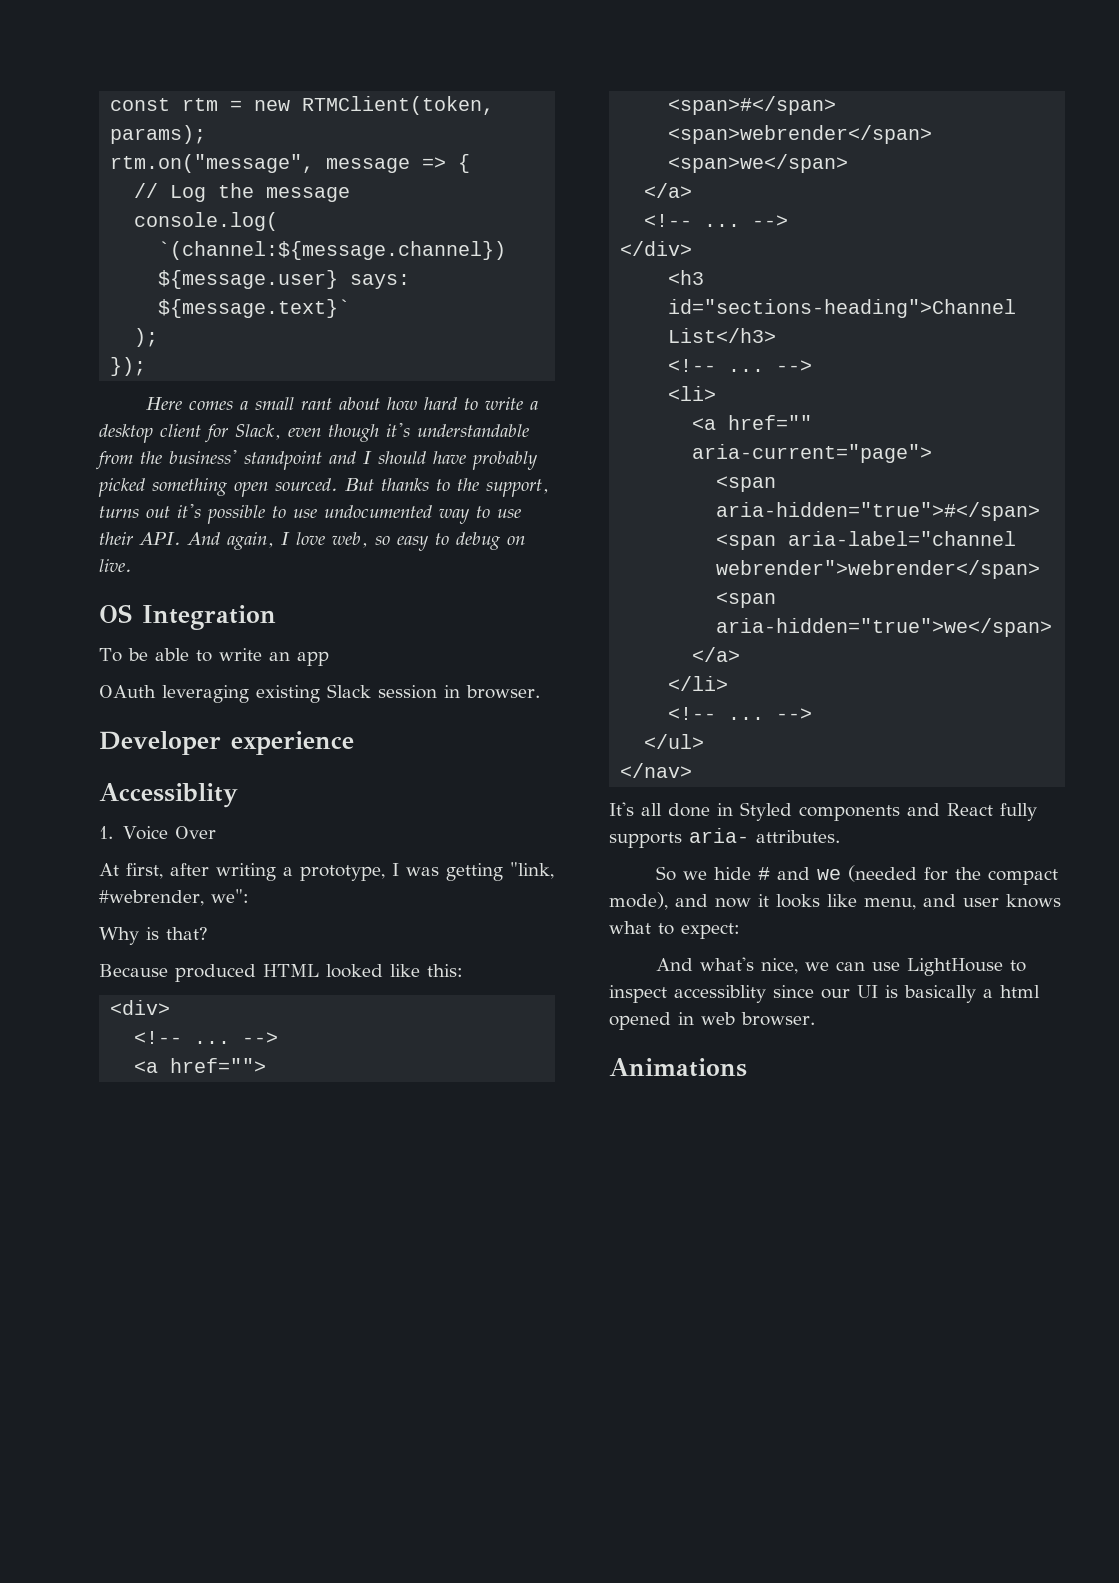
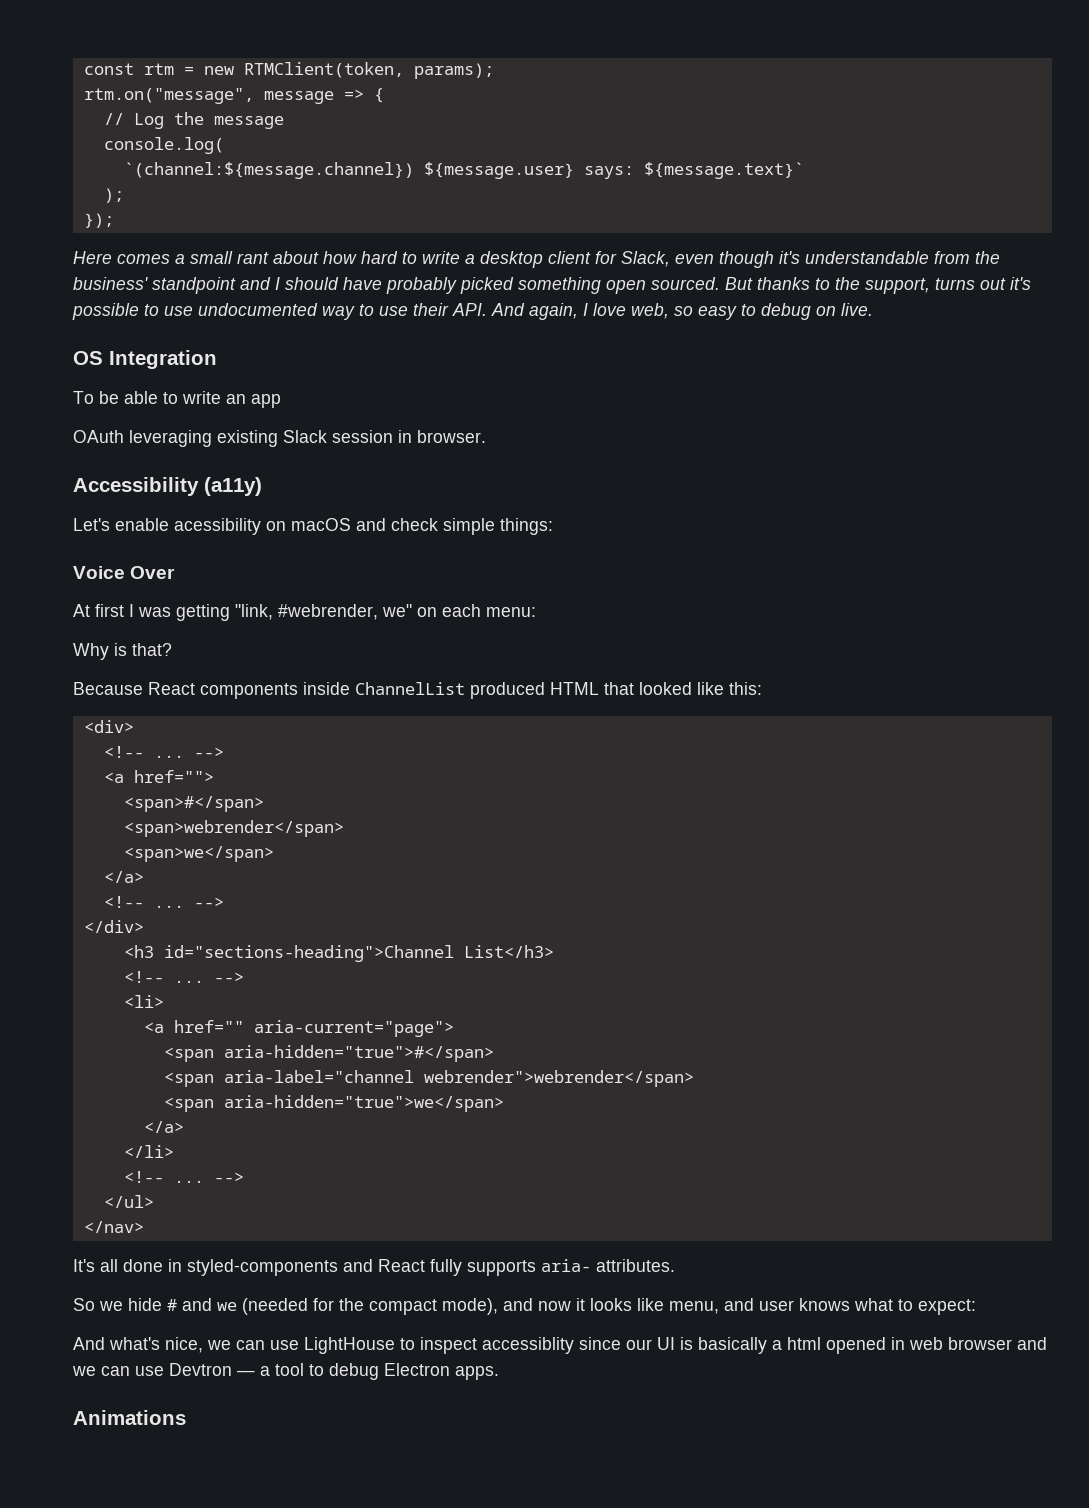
[99,731,354,755] [99,783,238,808] [99,826,217,840] [99,863,385,881] Developer experience // Accessiblity // 1. Voice Over // At first, after writing a prototype, -> [73,477,262,496] [73,518,553,535] [73,566,176,579] [73,604,124,617] Accessibility (a11y) // Let's enable acessibility on macOS and check simple things: // Voice Over // At first
[210,889,249,903] we": -> [382,604,536,617] we" on each menu:
(168, 970) none -> [148,682,465,699] React components inside ChannelList
(319, 970) none -> [604,682,634,695] that
[740,802,900,821] Styled components -> [187,1259,338,1276] styled-components
[741,1012,815,1026] browser. -> [948,1337,1047,1350] [72,1363,499,1380] browser and we can use Devtron — a tool to debug Electron apps.

